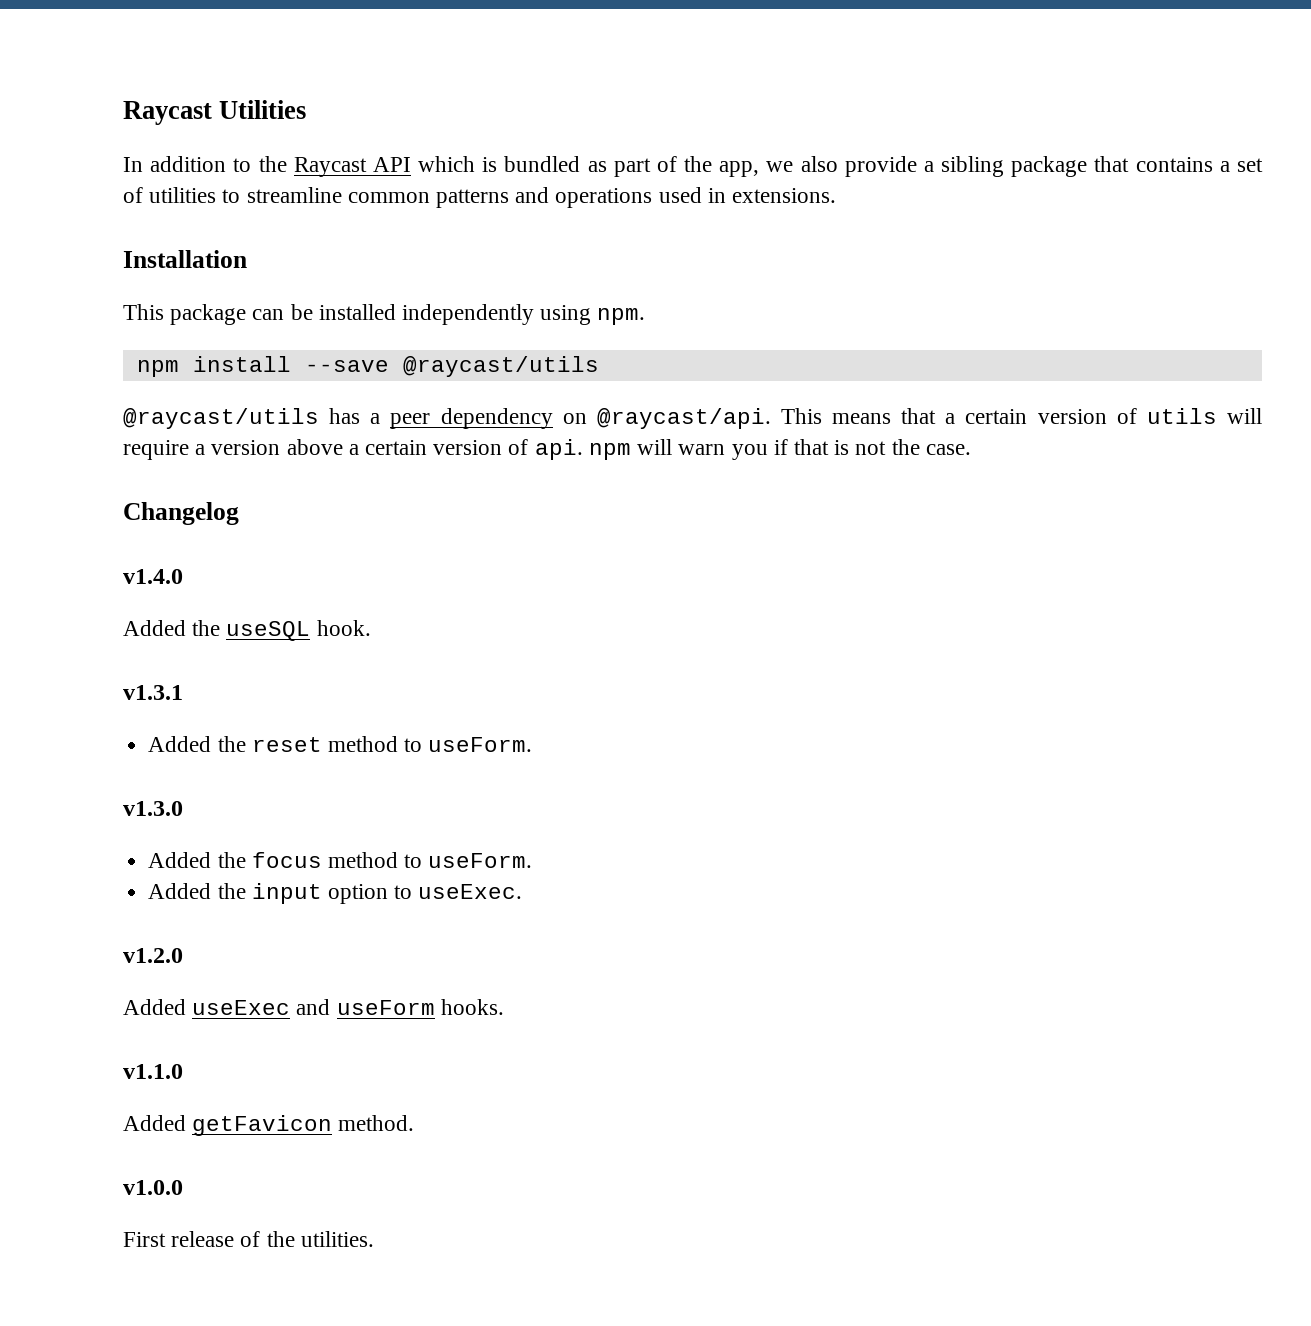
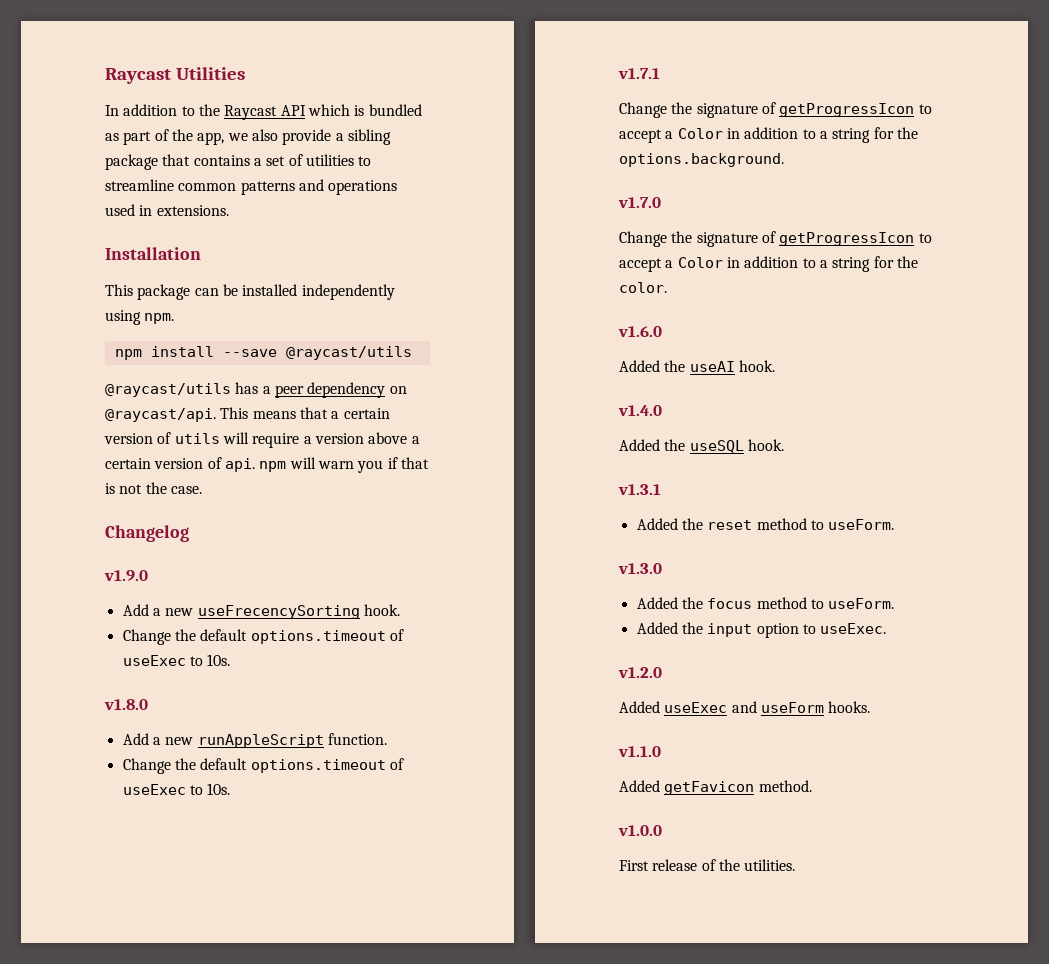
(239, 513) none -> [104,570,148,581] [122,604,400,619] [122,629,404,645] [122,654,231,666] [104,699,148,710] [122,733,387,748] [122,758,404,774] [122,783,231,795] [618,68,660,79] [619,102,932,118] [619,127,918,143] [619,153,784,167] [618,197,661,208] [619,231,932,247] [619,256,918,272] [619,282,667,293] [618,326,662,337] [619,360,775,372] // v1.9.0 // Add a new useFrecencySorting hook. // Change the default options.timeout of useExec to 10s. // v1.8.0 // Add a new runAppleScript function. // Change the default options.timeout of useExec to 10s. // v1.7.1 // Change the signature of getProgressIcon to accept a Color in addition to a string for the options.background. // v1.7.0 // Change the signature of getProgressIcon to accept a Color in addition to a string for the color. // v1.6.0 // Added the useAI hook.

